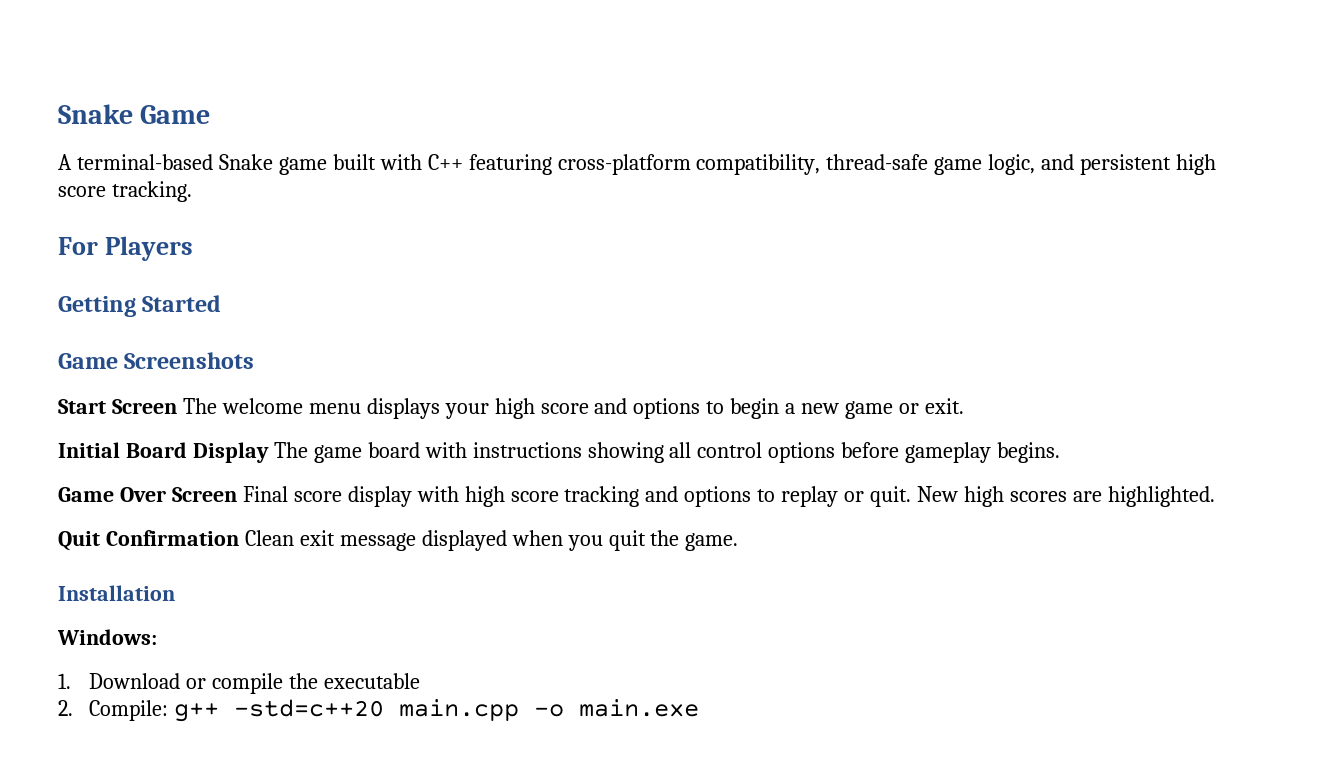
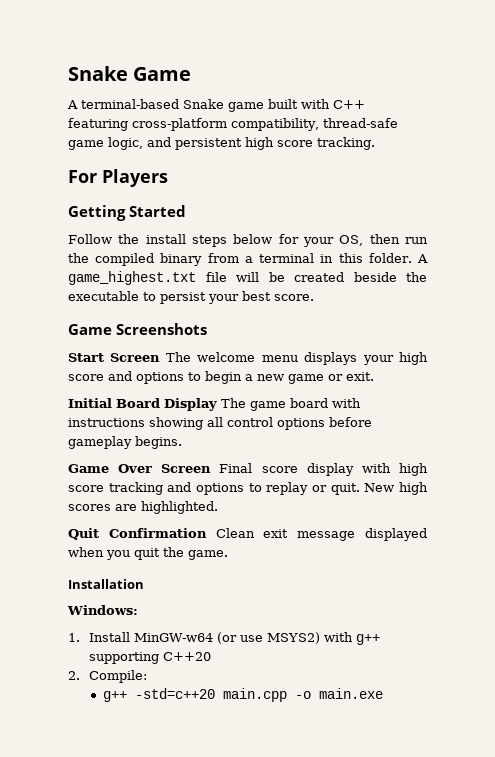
(222, 303) none -> [68,234,428,247] [68,253,428,266] [68,271,427,285] [68,291,314,304] // Follow the install steps below for your OS, then run the compiled binary from a terminal in this folder. A game_highest.txt file will be created beside the executable to persist your best score.
[89,673,420,694] Download or compile the executable -> [88,632,380,645] [88,652,211,664] Install MinGW-w64 (or use MSYS2) with g++ supporting C++20
(169, 710) none -> (147, 676) //

